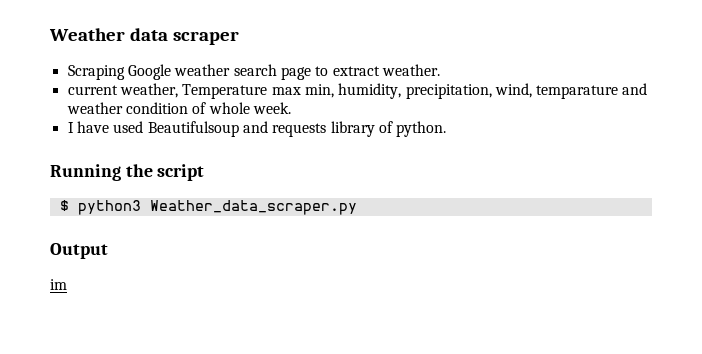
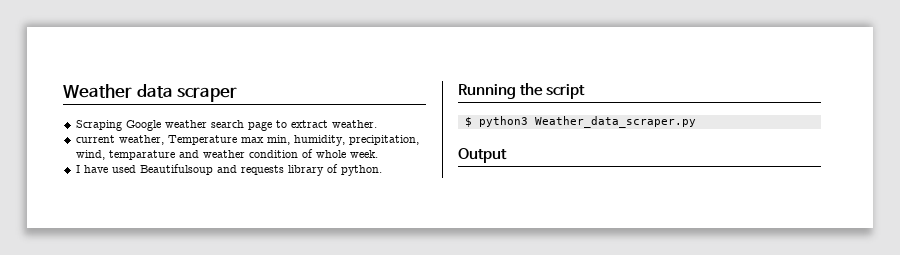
[50,279,67,290] // im -> (507, 155) none

